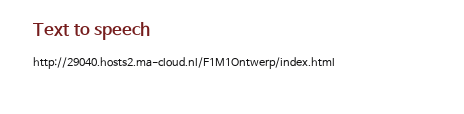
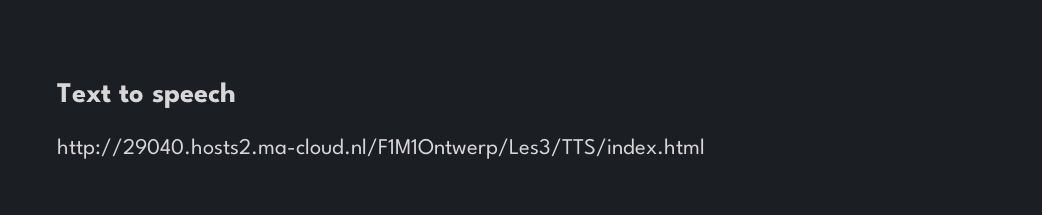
[33,57,335,69] http://29040.hosts2.ma-cloud.nl/F1M1Ontwerp/index.html -> [57,138,705,159] http://29040.hosts2.ma-cloud.nl/F1M1Ontwerp/Les3/TTS/index.html

